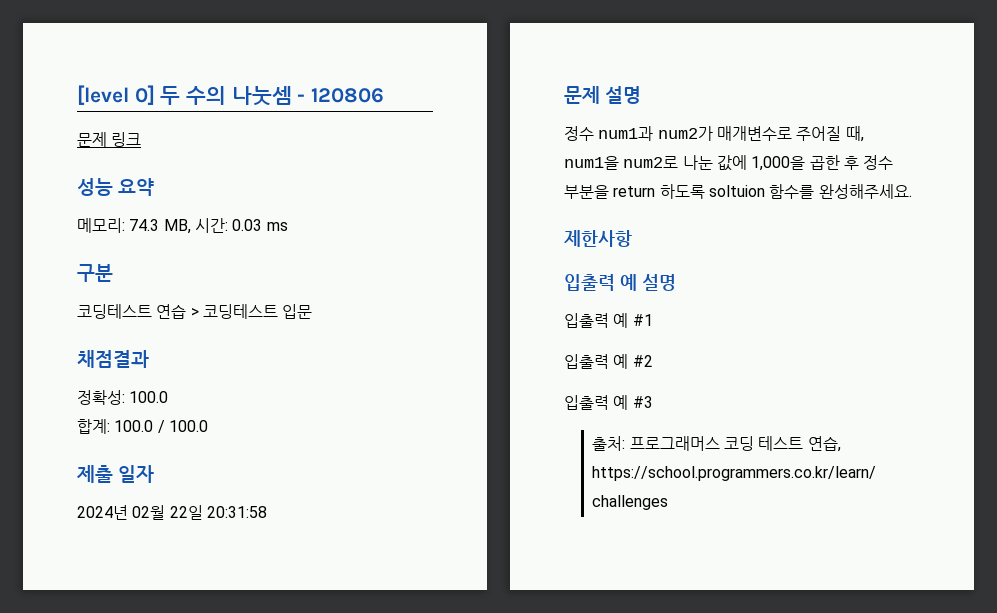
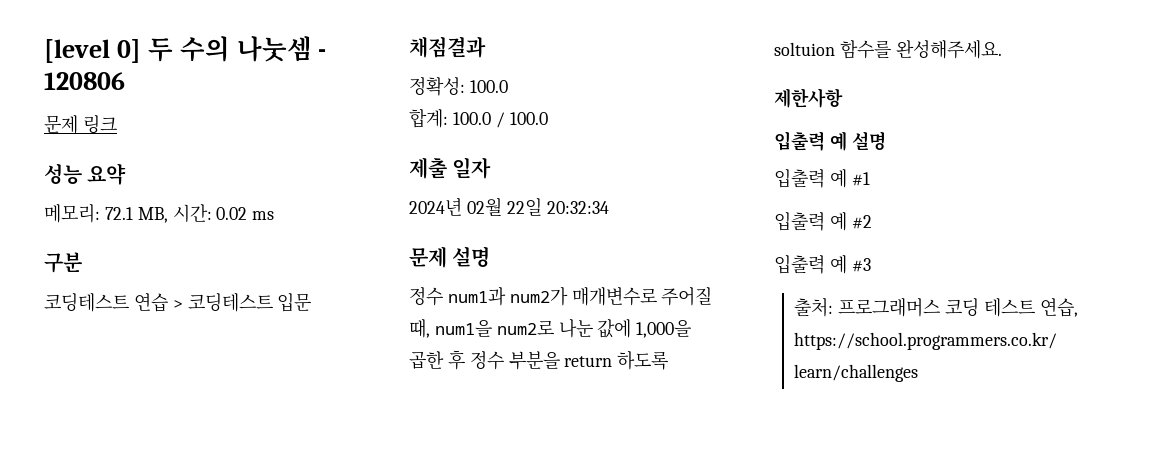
[129,219,160,231] 74.3 -> [104,207,133,220] 72.1
[232,219,263,231] 0.03 -> [216,207,248,220] 0.02
[206,506,267,518] 20:31:58 -> [546,201,609,214] 20:32:34

